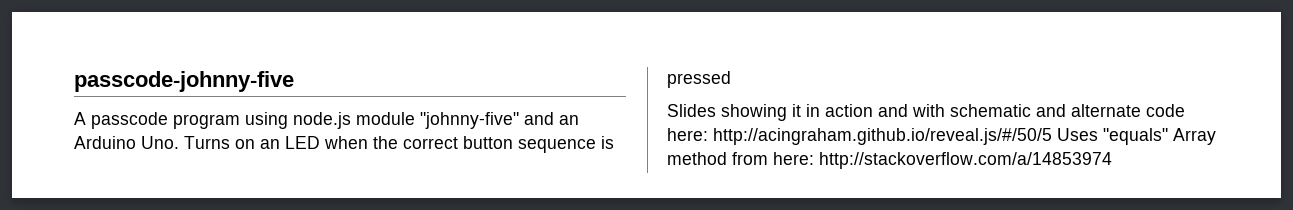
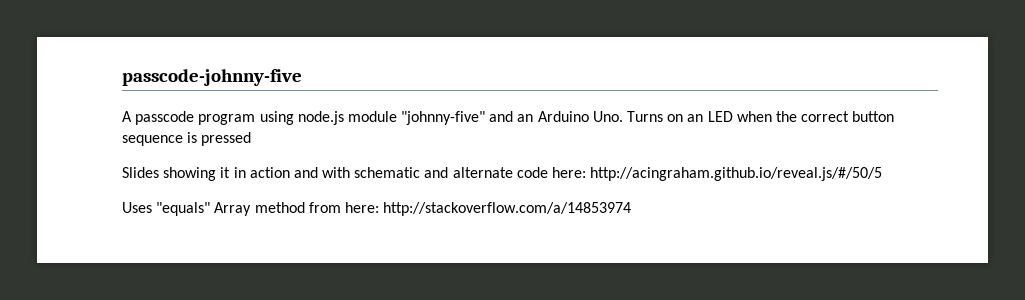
(1052, 136) none -> (883, 174) //

